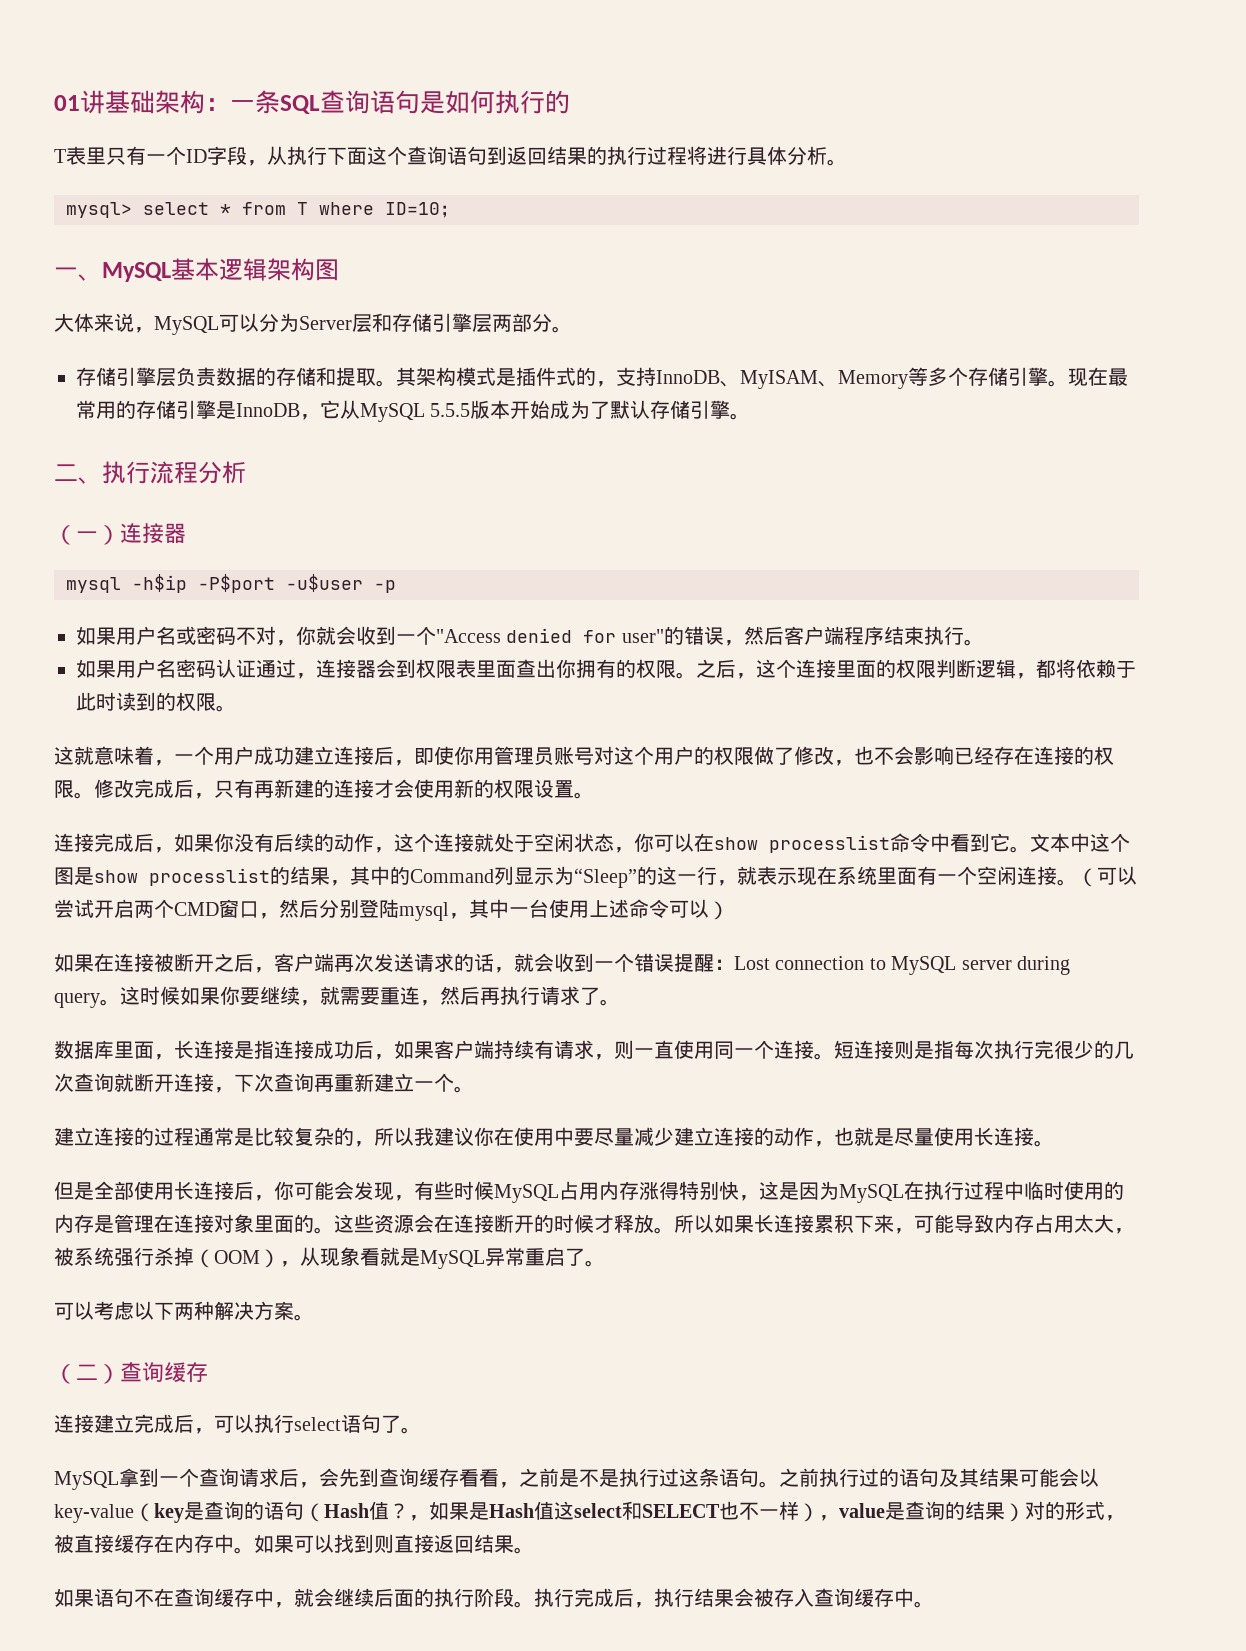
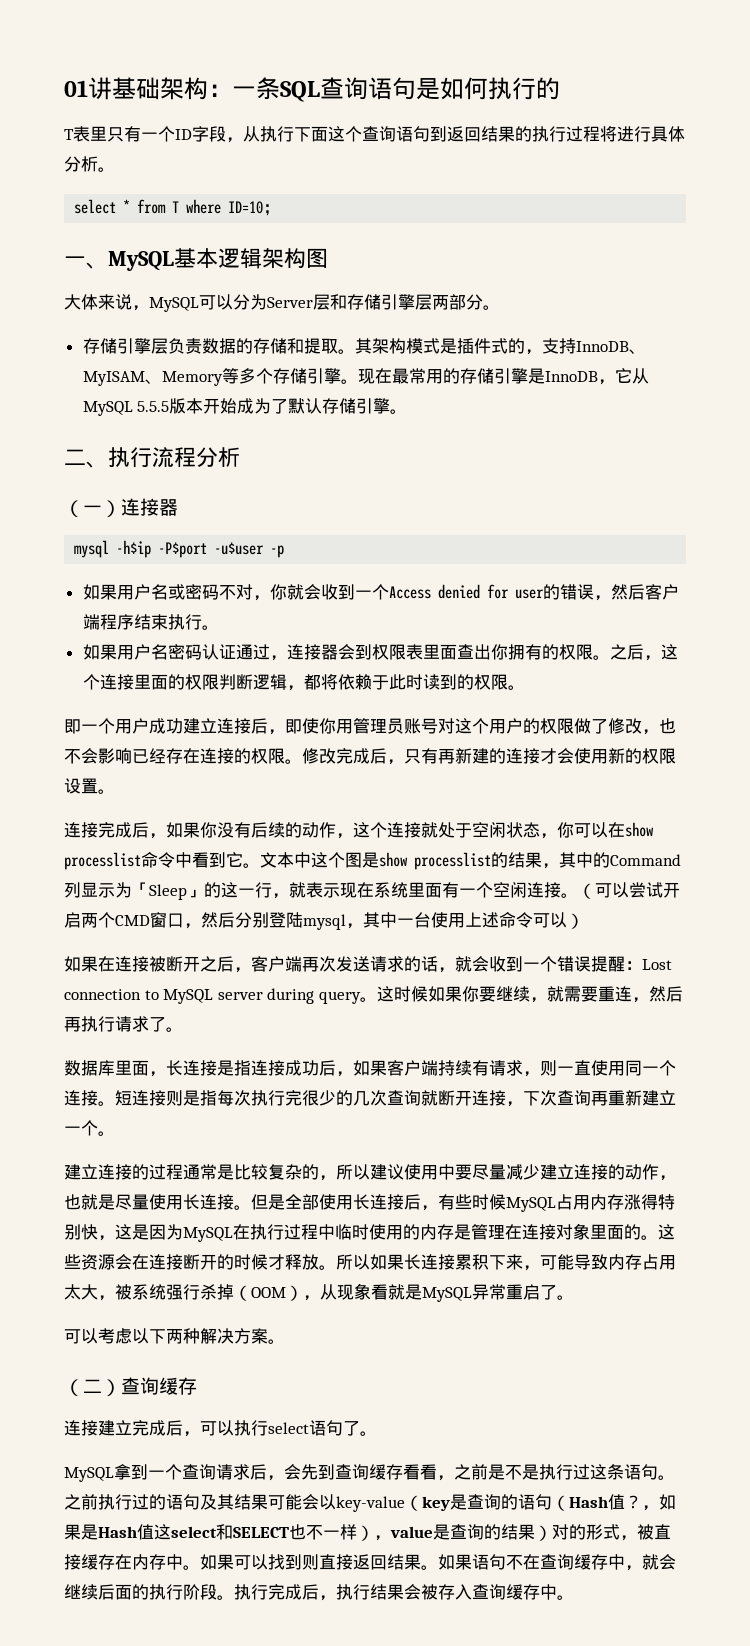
[66,202,132,218] mysql> -> (115, 169) none
[436,629,501,643] "Access -> [388,586,431,599] Access
[621,629,664,643] user" -> [514,589,544,599] user
[54,746,174,766] 这就意味着， -> [64,719,81,734] 即
[574,868,637,888] “Sleep” -> [132,882,204,900] 「Sleep」
[414,1127,514,1146] 我建议你在 -> [370,1164,404,1180] 建议
(1054, 1143) // -> (251, 1207) none
[274,1181,414,1201] 你可能会发现， -> (438, 1208) none
(534, 1550) // -> (438, 1567) none

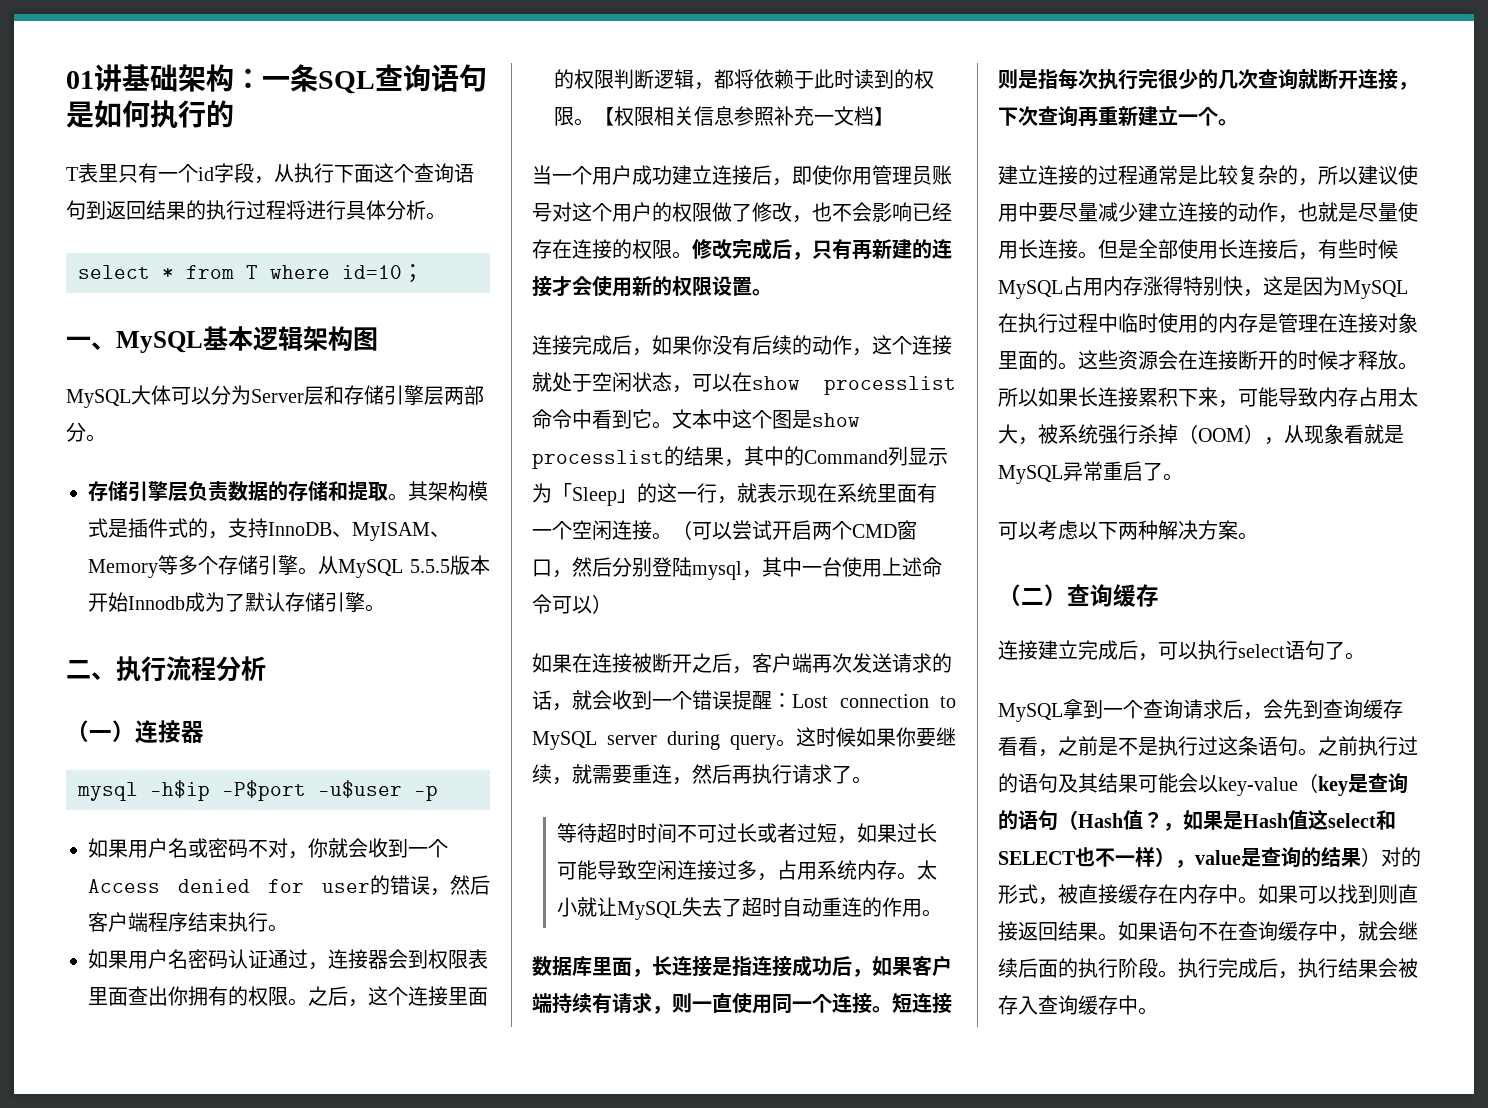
[175,129,192,140] ID -> [198,167,214,181] id
[228,201,264,214] ID=10 -> [342,265,402,279] id=10
[64,294,199,312] 大体来说，MySQL -> [66,385,171,408] MySQL大体
[357,368,632,385] 现在最常用的存储引擎是InnoDB，它 -> (318, 571) none
(238, 406) none -> [128,596,185,610] Innodb
[64,719,81,734] // 即 -> [594,106,894,126] [532,165,552,185] 【权限相关信息参照补充一文档】 // 当
[557,822,574,838] 你 -> (692, 389) none
(183, 1029) none -> [557,823,938,844] [557,860,938,881] [557,897,943,920] // 等待超时时间不可过长或者过短，如果过长可能导致空闲连接过多，占用系统内存。太小就让MySQL失去了超时自动重连的作用。

